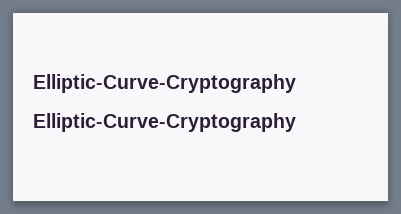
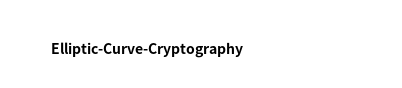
[33,74,296,93] [33,113,296,132] Elliptic-Curve-Cryptography // Elliptic-Curve-Cryptography -> [51,42,243,58] Elliptic-Curve-Cryptography

